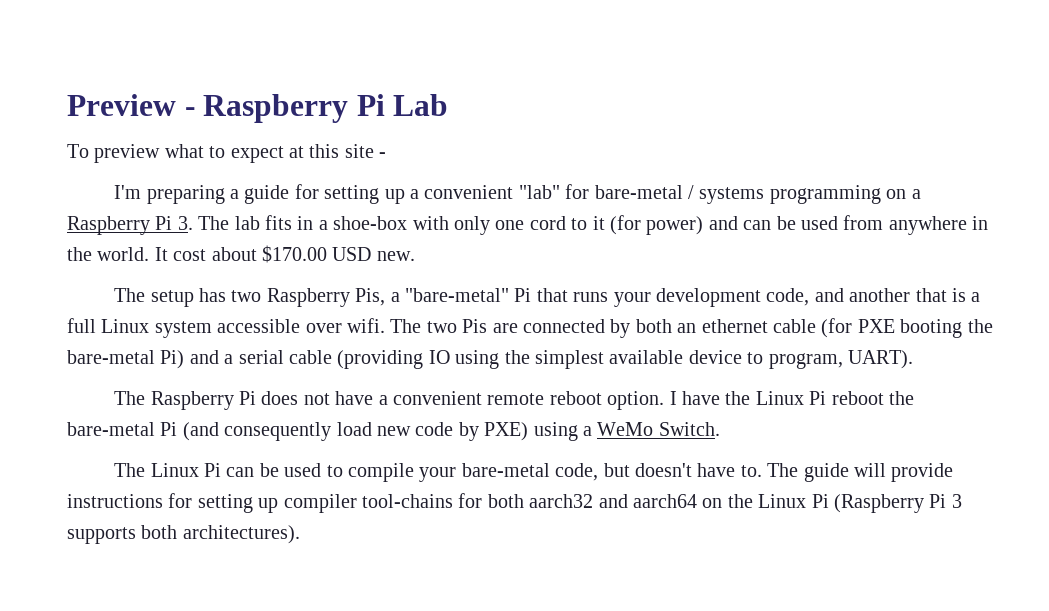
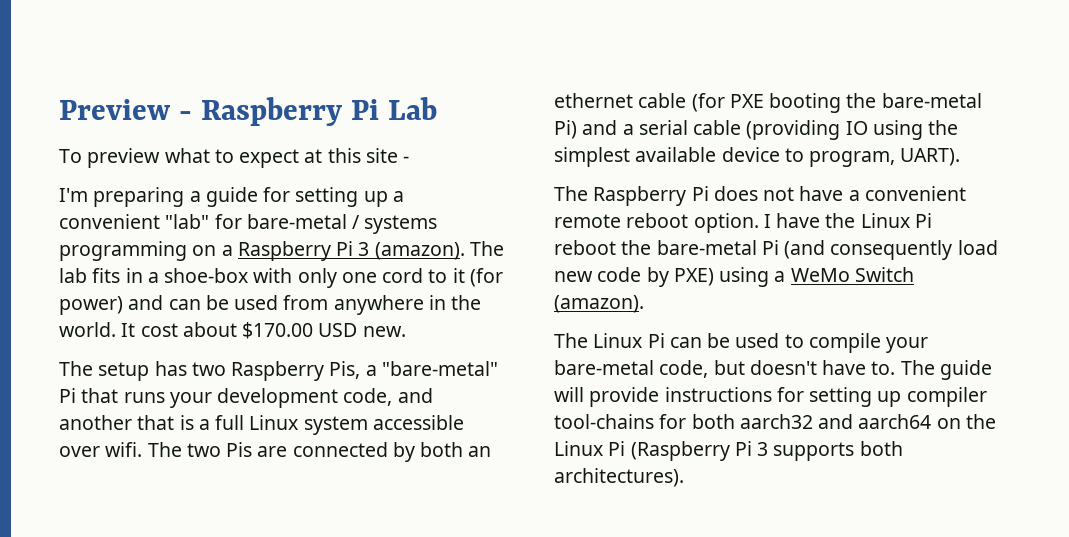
[177,216,193,230] 3. -> [358,242,465,260] 3 (amazon).
[658,422,720,436] Switch. -> [854,267,914,282] [554,295,644,313] Switch (amazon).

